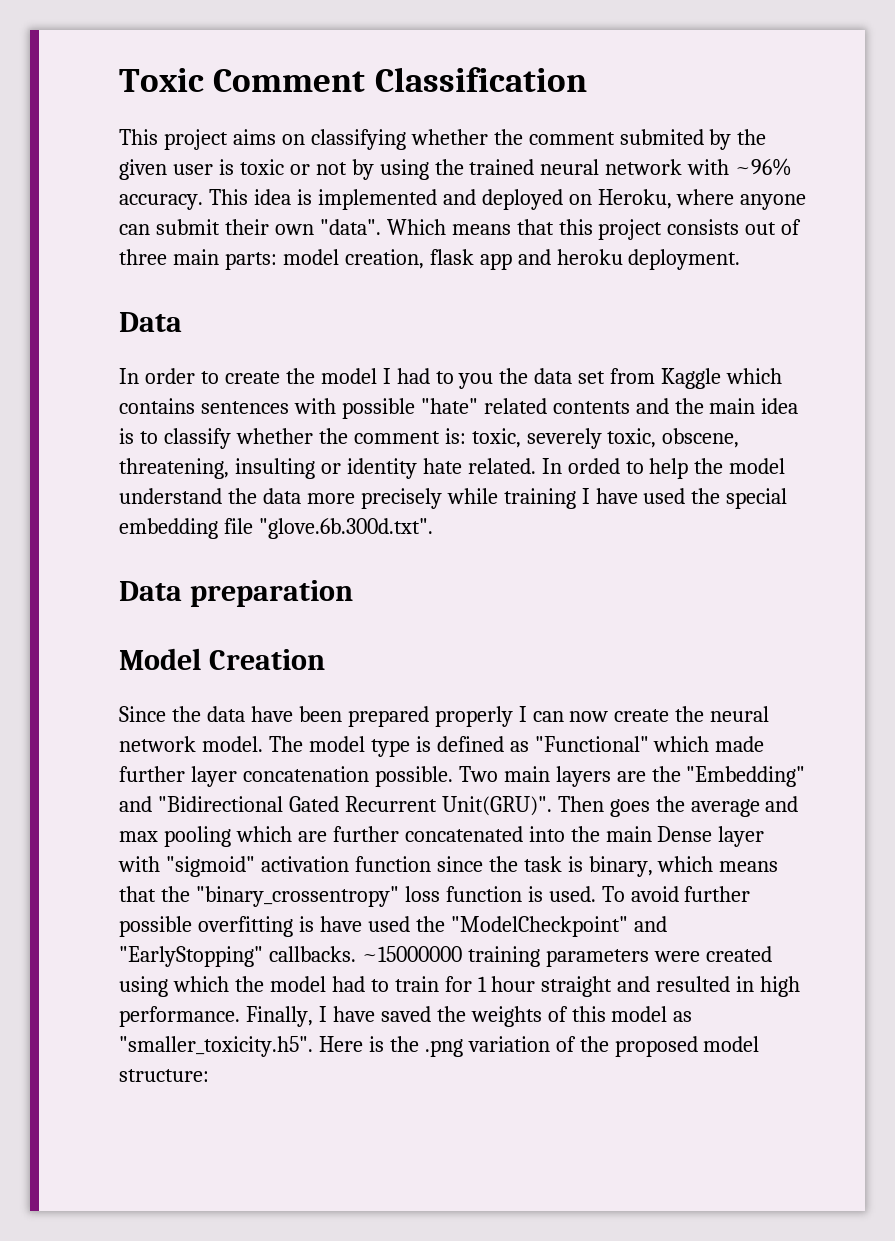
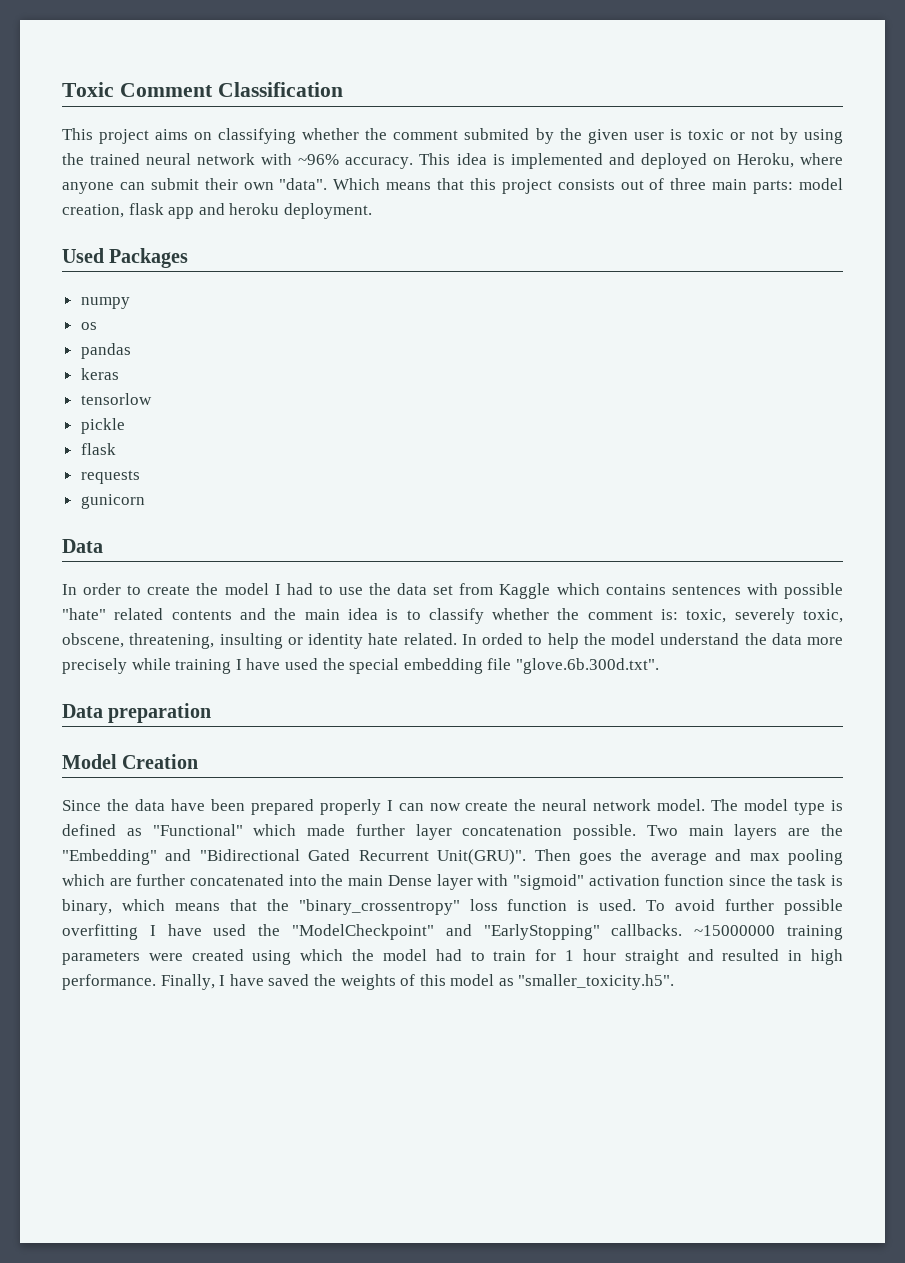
(741, 259) none -> [62,248,189,268] [80,297,130,309] [80,322,97,330] [80,343,131,359] [80,368,119,380] [80,393,152,405] [80,418,125,434] [80,443,116,455] [80,470,140,484] [80,494,145,509] // Used Packages // numpy // os // pandas // keras // tensorlow // pickle // flask // requests // gunicorn
[458,373,494,389] you -> [338,587,363,595] use
[298,916,314,932] is -> [149,925,156,936] I
[318,1036,760,1057] [119,1069,209,1082] Here is the .png variation of the proposed model structure: -> (675, 982) none

